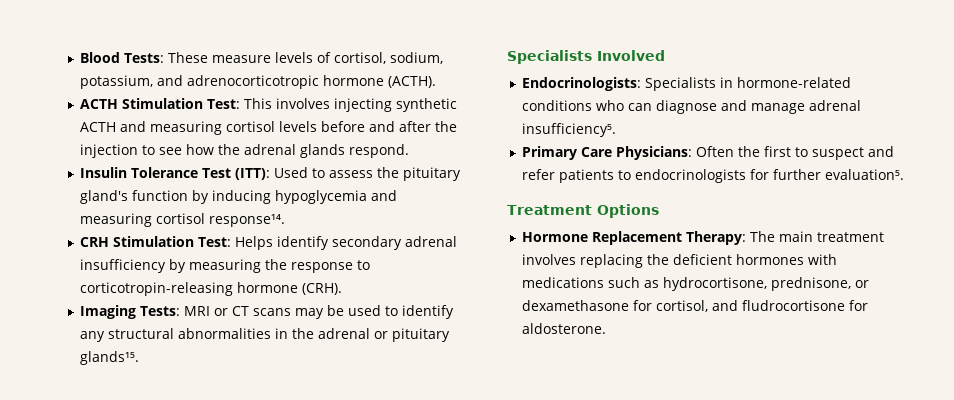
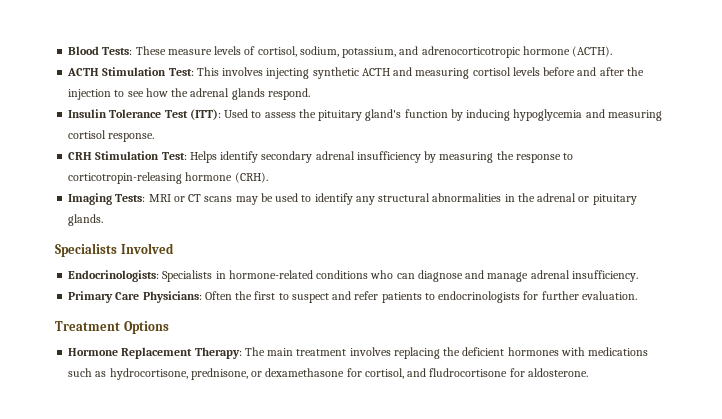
[208,214,285,227] response¹⁴. -> [108,133,155,142] response.
[79,351,139,365] glands¹⁵. -> [68,214,104,226] glands.
[521,123,616,137] insufficiency⁵. -> [571,270,638,282] insufficiency.
[824,169,904,180] evaluation⁵. -> [581,291,637,300] evaluation.

